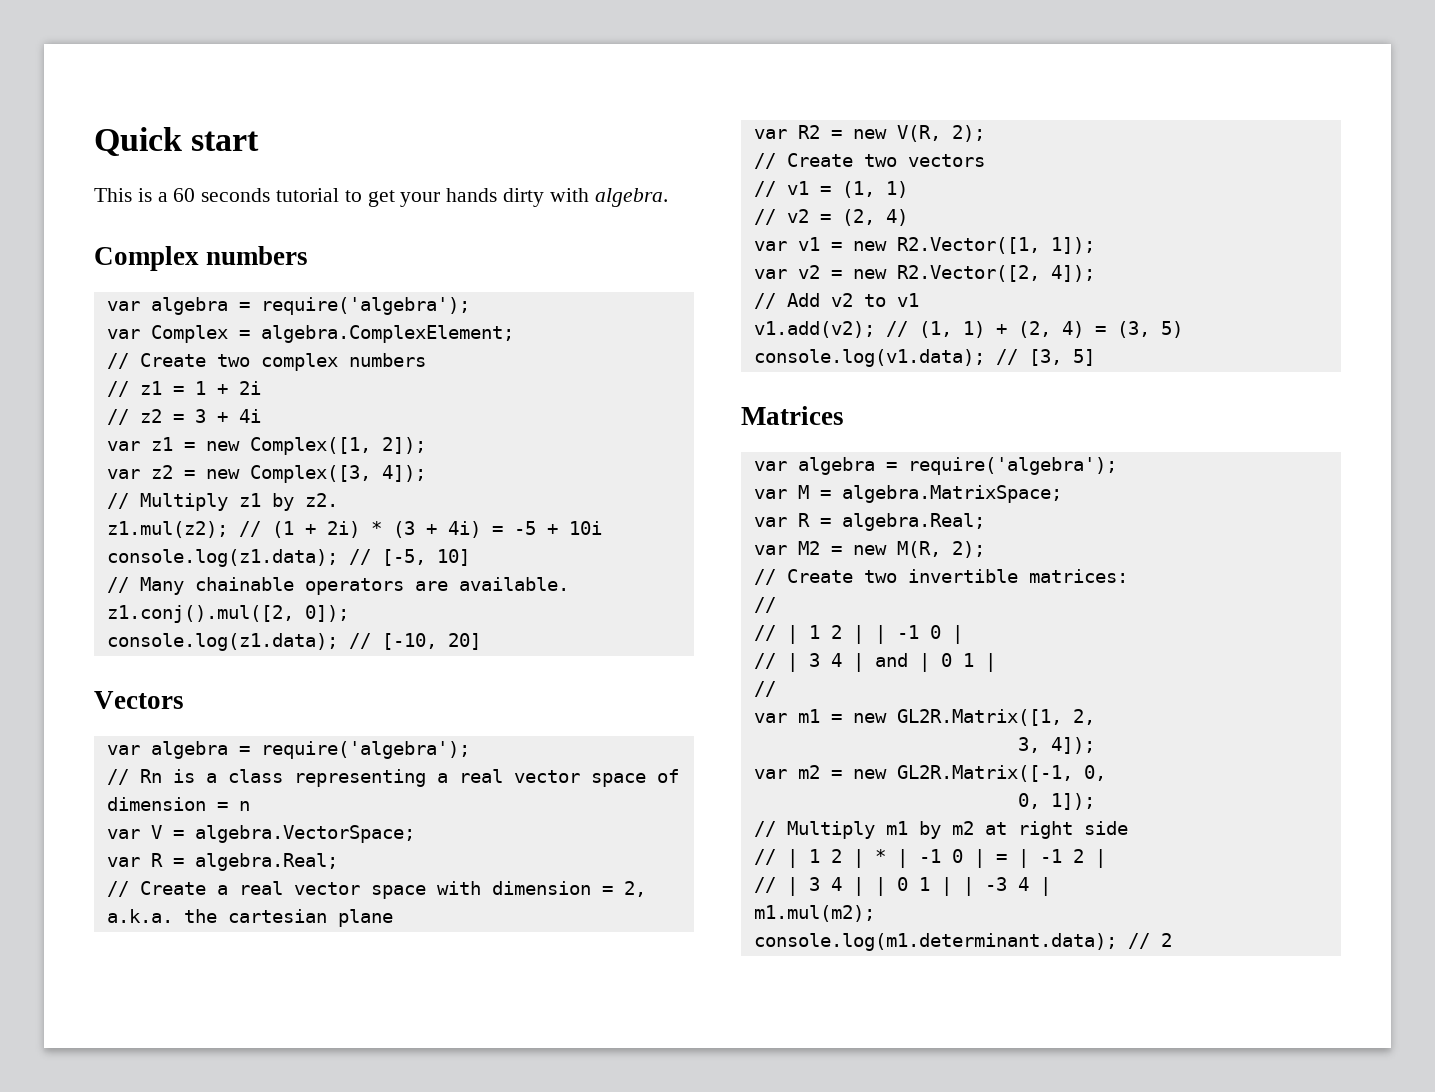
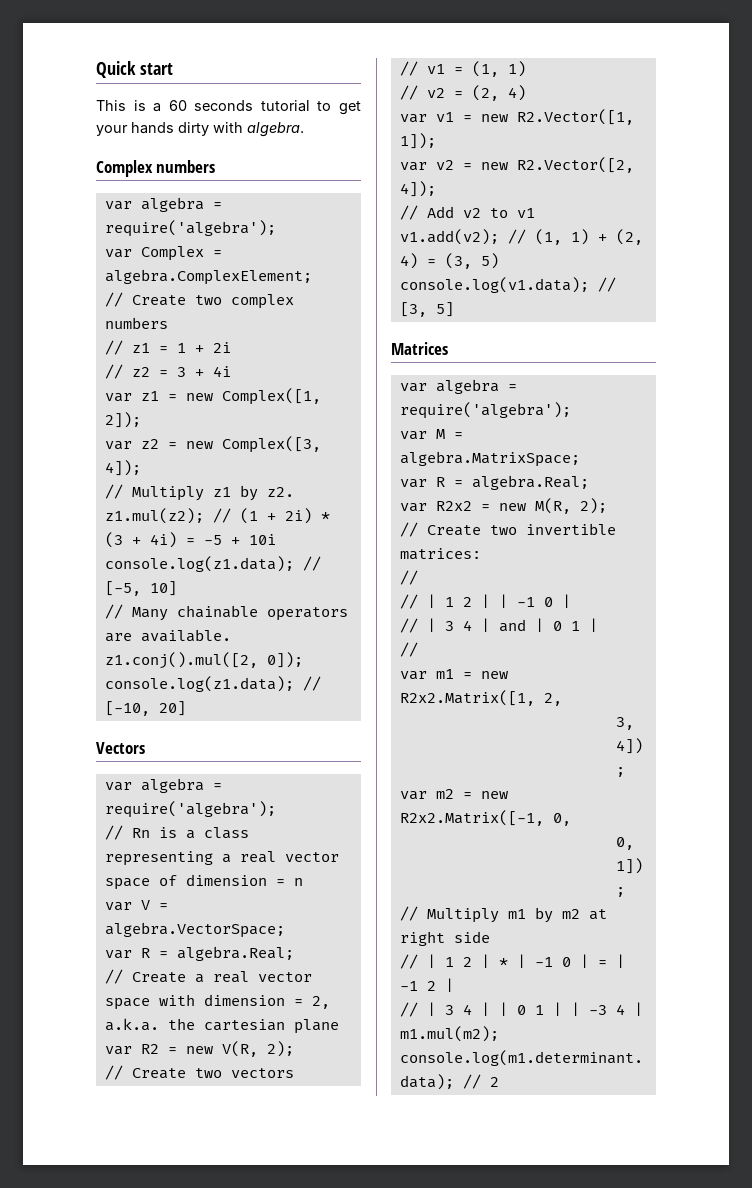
[797,541,820,555] M2 -> [435,501,472,511] R2x2
[896,709,1062,726] GL2R.Matrix([1, -> [399,690,535,706] R2x2.Matrix([1,
[896,765,1073,782] GL2R.Matrix([-1, -> [399,810,544,826] R2x2.Matrix([-1,

